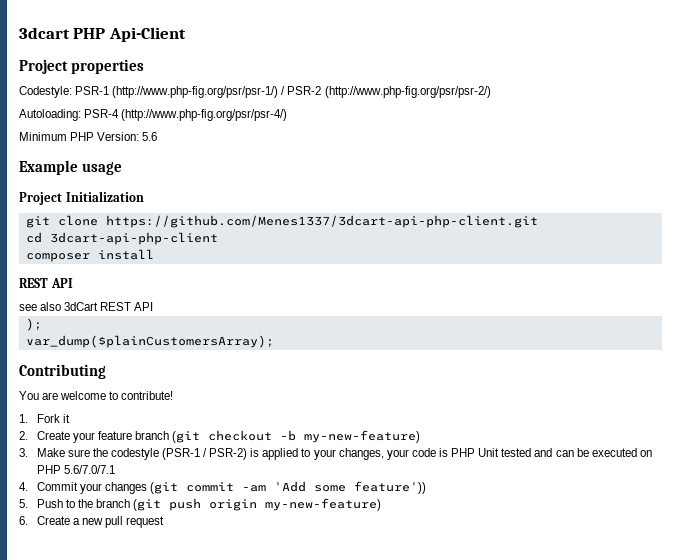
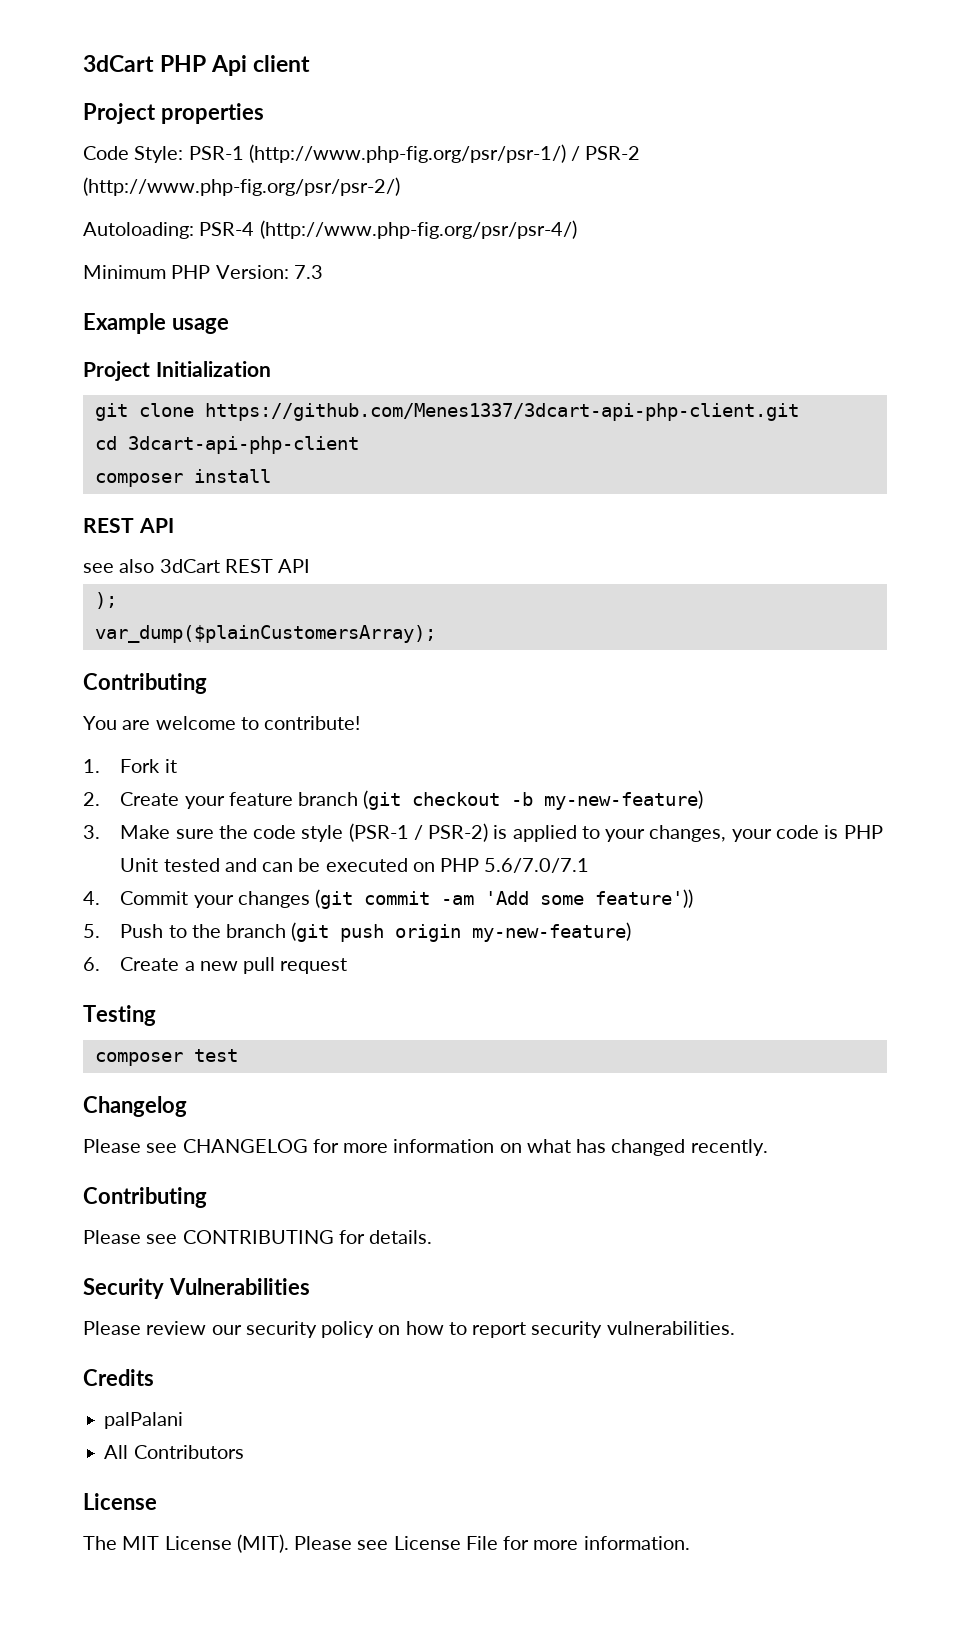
[19,27,186,42] 3dcart PHP Api-Client -> [83,55,311,76] 3dCart PHP Api client
[19,86,72,98] Codestyle: -> [83,146,184,163] Code Style:
[142,132,158,141] 5.6 -> [293,265,323,279] 7.3
[110,448,159,460] codestyle -> [253,825,344,842] code style
(164, 522) none -> [83,1005,156,1026] [94,1049,238,1066] [83,1096,187,1117] [83,1139,768,1156] [83,1187,207,1208] [83,1230,433,1244] [83,1278,310,1299] [83,1321,735,1338] [83,1369,154,1386] [104,1412,184,1429] [104,1445,244,1459] [83,1493,157,1510] [83,1534,690,1553] // Testing // composer test // Changelog // Please see CHANGELOG for more information on what has changed recently. // Contributing // Please see CONTRIBUTING for details. // Security Vulnerabilities // Please review our security policy on how to report security vulnerabilities. // Credits // palPalani // All Contributors // License // The MIT License (MIT). Please see License File for more information.

